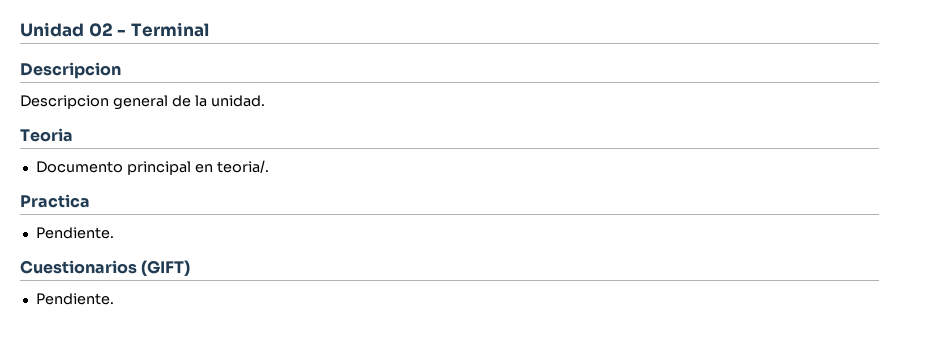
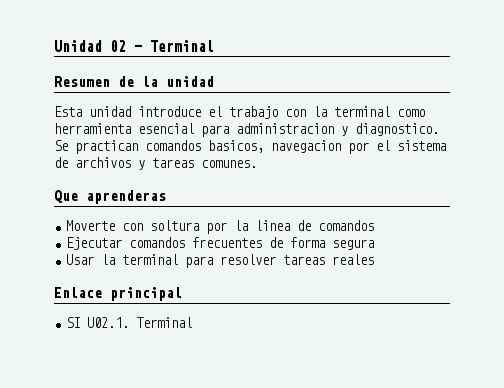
[20,62,121,79] [20,95,265,110] [20,128,73,142] [35,160,269,175] [20,194,90,208] [35,227,114,239] [20,260,191,276] [35,293,114,305] Descripcion // Descripcion general de la unidad. // Teoria // Documento principal en teoria/. // Practica // Pendiente. // Cuestionarios (GIFT) // Pendiente. -> [54,76,214,87] [54,106,425,119] [54,123,439,137] [54,140,446,154] [54,157,257,170] [54,190,166,204] [66,220,375,234] [66,237,375,250] [66,254,375,268] [54,287,182,301] [66,317,193,328] Resumen de la unidad // Esta unidad introduce el trabajo con la terminal como herramienta esencial para administracion y diagnostico. Se practican comandos basicos, navegacion por el sistema de archivos y tareas comunes. // Que aprenderas // Moverte con soltura por la linea de comandos // Ejecutar comandos frecuentes de forma segura // Usar la terminal para resolver tareas reales // Enlace principal // SI U02.1. Terminal

